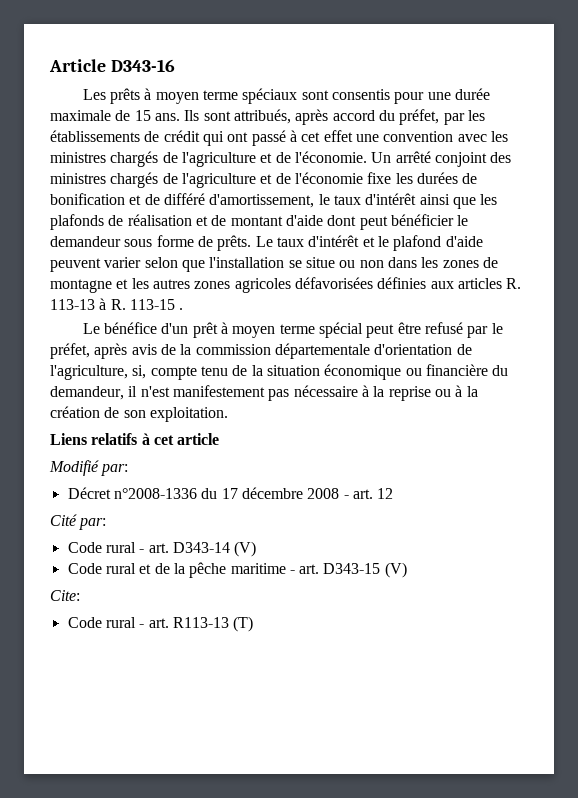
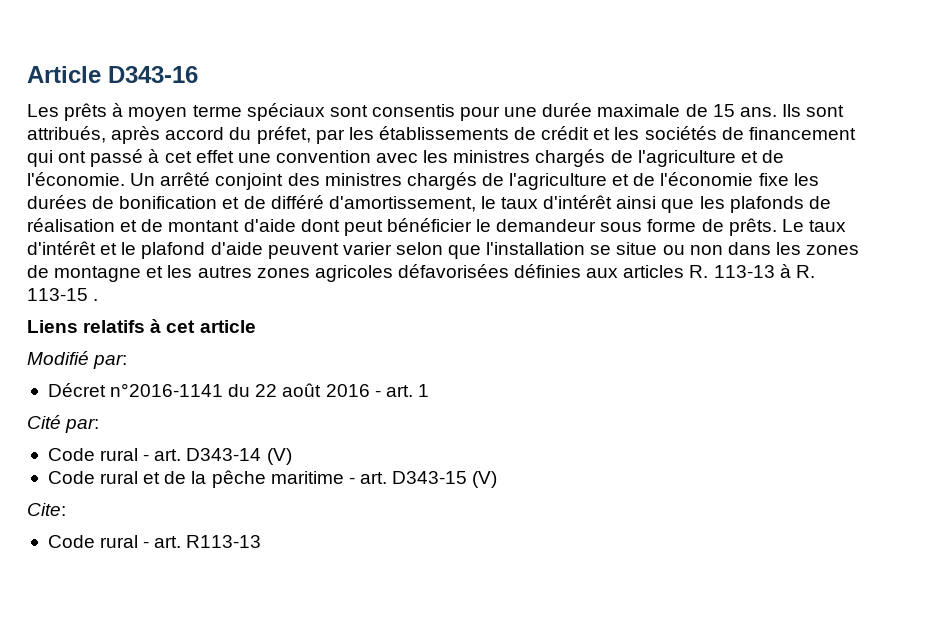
(200, 136) none -> [593,126,856,140] et les sociétés de financement
[82,322,503,338] [50,343,472,359] [50,364,509,380] [50,385,478,401] [50,406,228,422] // Le bénéfice d'un prêt à moyen terme spécial peut être refusé par le préfet, après avis de la commission départementale d'orientation de l'agriculture, si, compte tenu de la situation économique ou financière du demandeur, il n'est manifestement pas nécessaire à la reprise ou à la création de son exploitation. -> (99, 300) none
[113,487,394,499] n°2008-1336 du 17 décembre 2008 - art. 12 -> [110,383,429,397] n°2016-1141 du 22 août 2016 - art. 1
[233,616,254,632] (T) -> (262, 541) none

